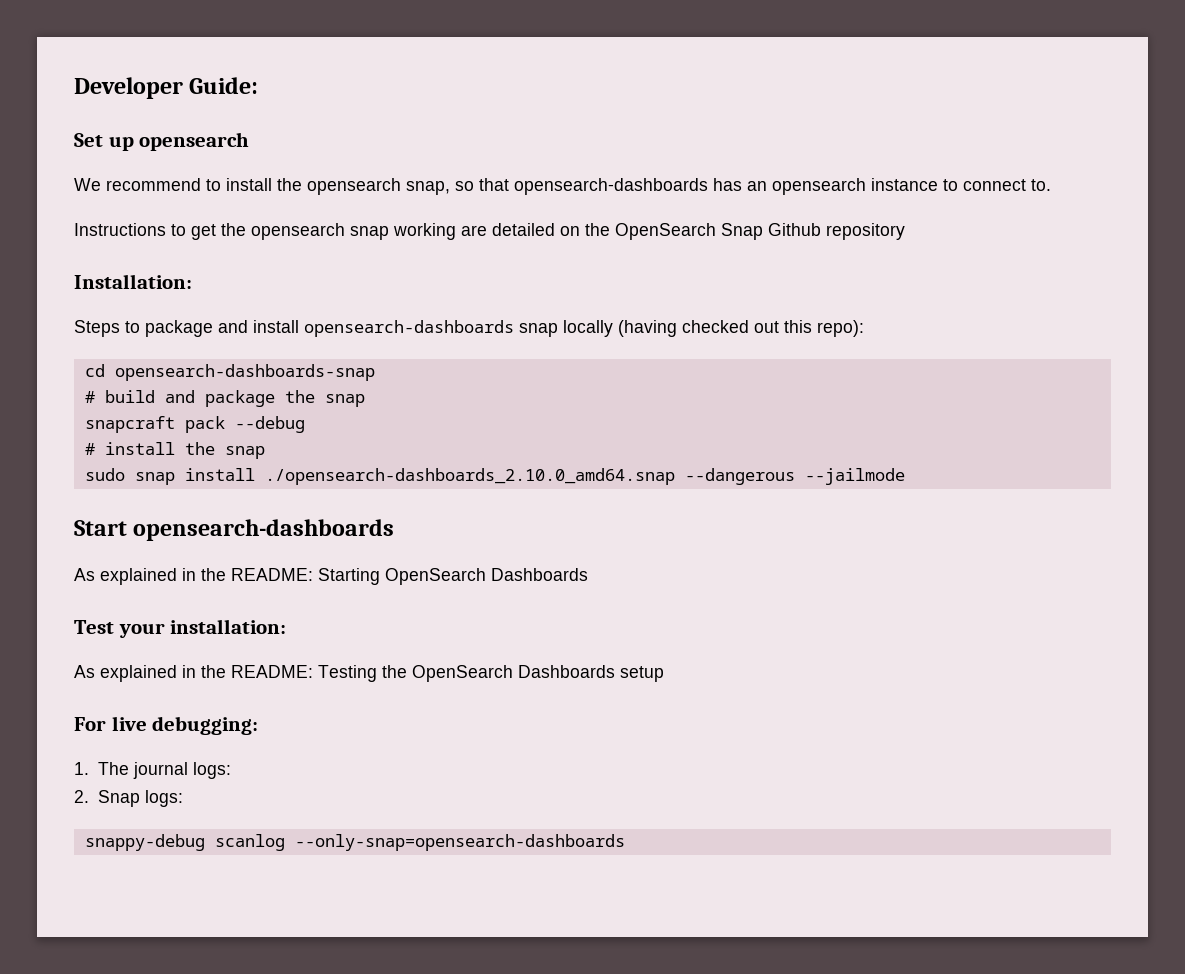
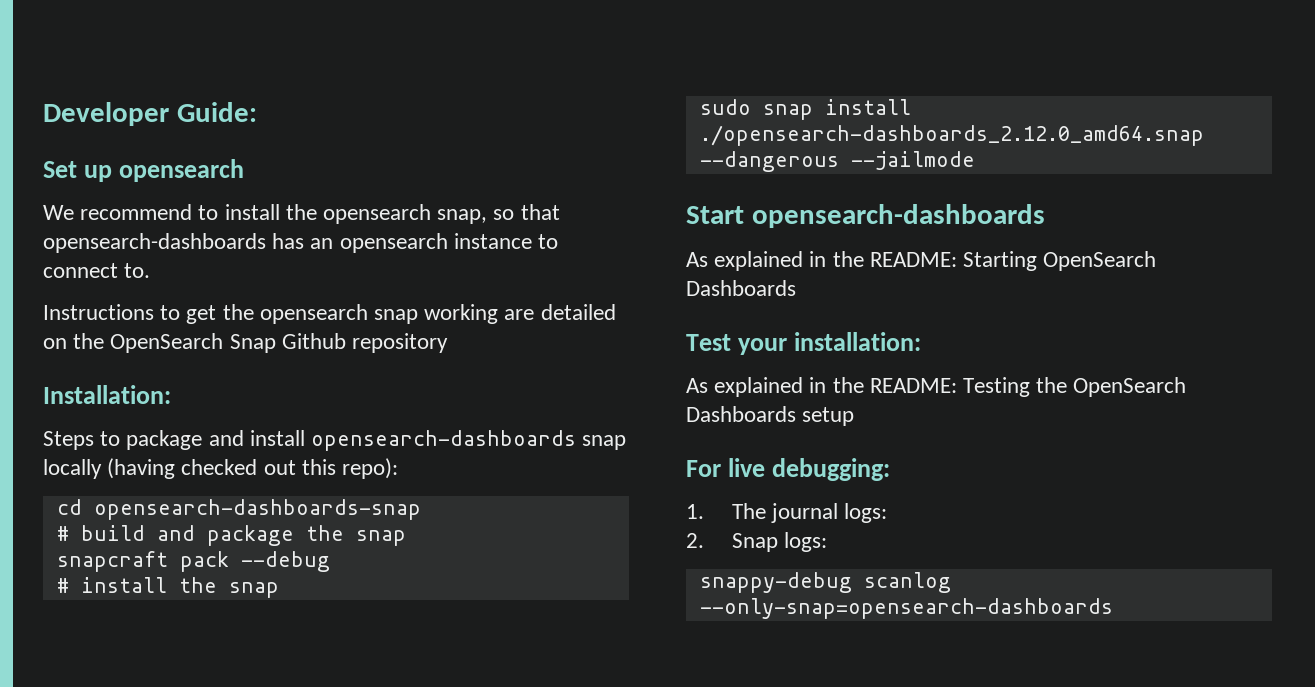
[264,468,675,485] ./opensearch-dashboards_2.10.0_amd64.snap -> [699,125,1204,146] ./opensearch-dashboards_2.12.0_amd64.snap

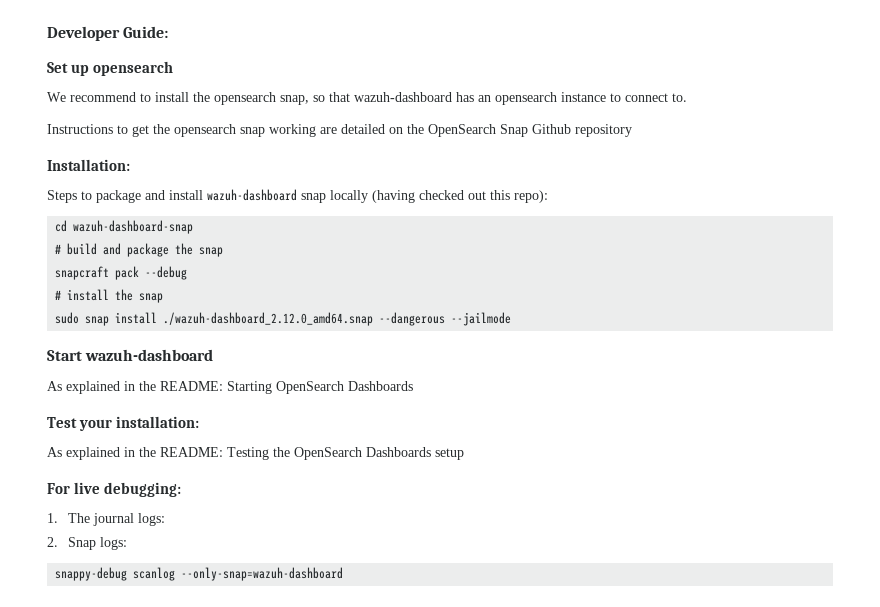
[43,233,266,253] opensearch-dashboards -> [354,92,452,102] wazuh-dashboard
[311,430,577,451] opensearch-dashboards -> [207,189,297,201] wazuh-dashboard
[93,499,421,520] opensearch-dashboards-snap -> [73,220,194,234] wazuh-dashboard-snap
[699,125,1204,146] ./opensearch-dashboards_2.12.0_amd64.snap -> [163,312,374,326] ./wazuh-dashboard_2.12.0_amd64.snap
[751,204,1045,228] opensearch-dashboards -> [85,349,214,361] wazuh-dashboard
[699,598,1113,619] --only-snap=opensearch-dashboards -> [181,567,344,581] --only-snap=wazuh-dashboard

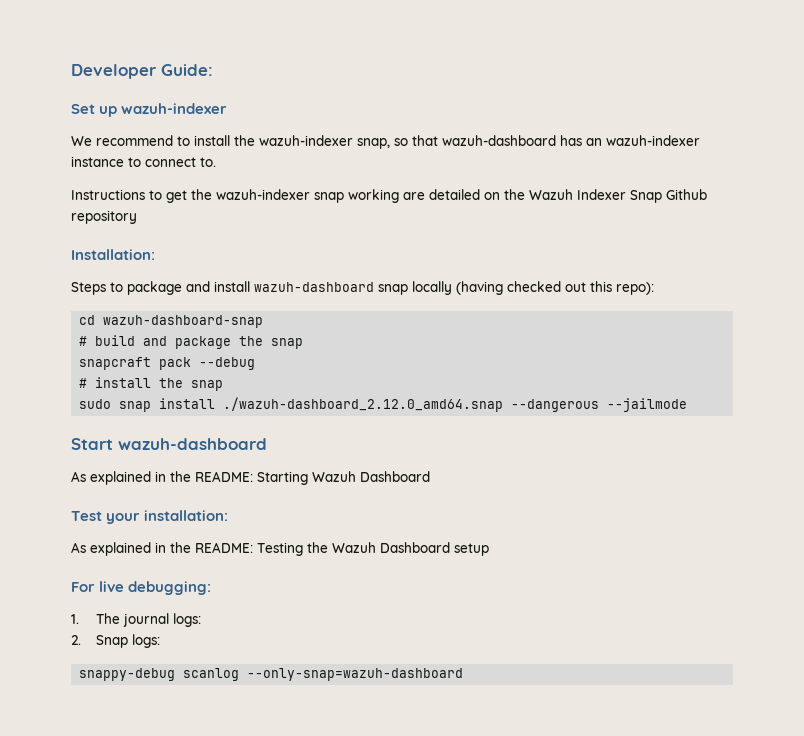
[92,61,173,76] opensearch -> [121,103,228,114] wazuh-indexer
[214,92,276,105] opensearch -> [259,135,353,146] wazuh-indexer
[495,92,557,105] opensearch -> [606,135,700,146] wazuh-indexer
[174,124,236,137] opensearch -> [216,189,310,200] wazuh-indexer
[428,124,496,137] OpenSearch -> [529,189,626,200] Wazuh Indexer
[276,381,413,394] OpenSearch Dashboards -> [312,471,430,482] Wazuh Dashboard
[294,447,431,460] OpenSearch Dashboards -> [332,542,450,553] Wazuh Dashboard

